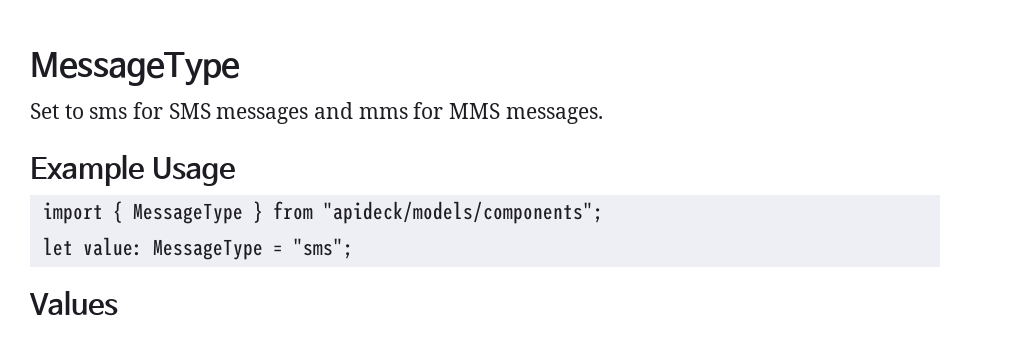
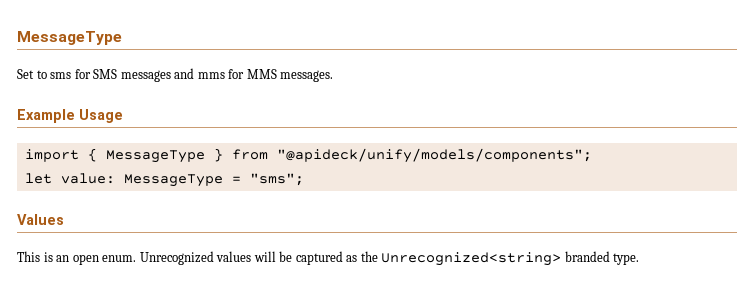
[322,201,603,224] "apideck/models/components"; -> [276,148,592,163] "@apideck/unify/models/components";
(118, 303) none -> [17,251,640,266] // This is an open enum. Unrecognized values will be captured as the Unrecognized<string> branded type.

